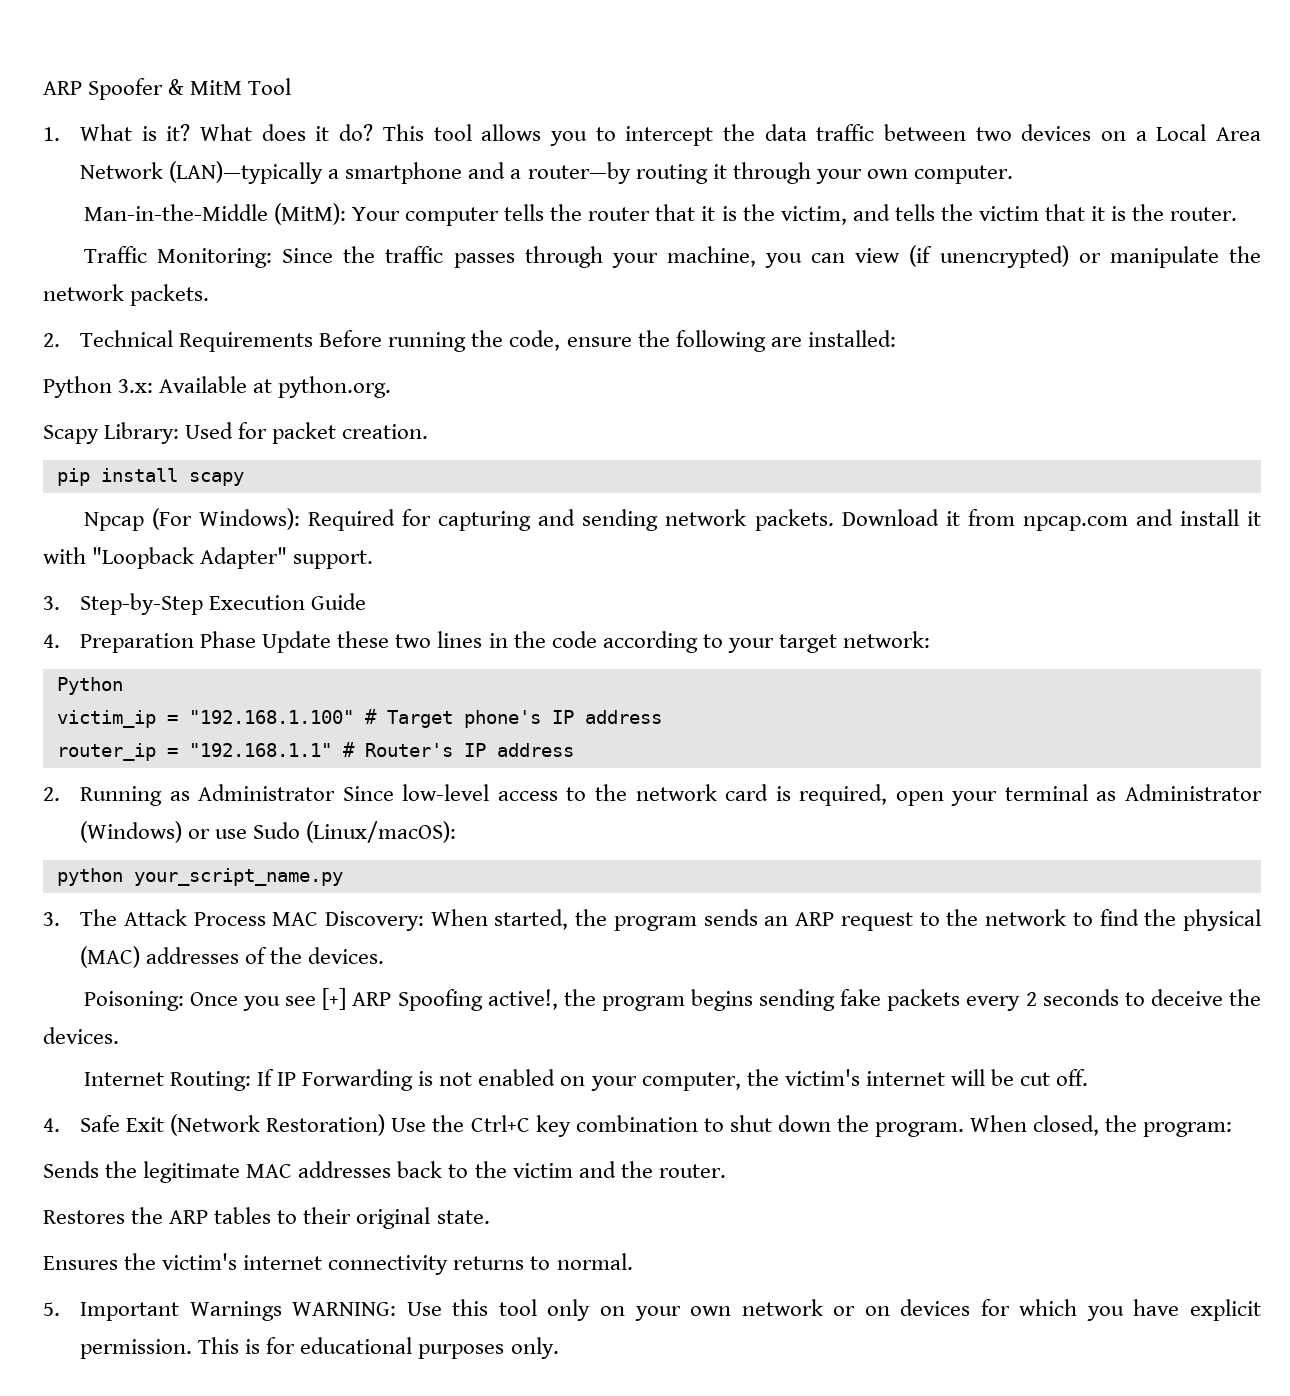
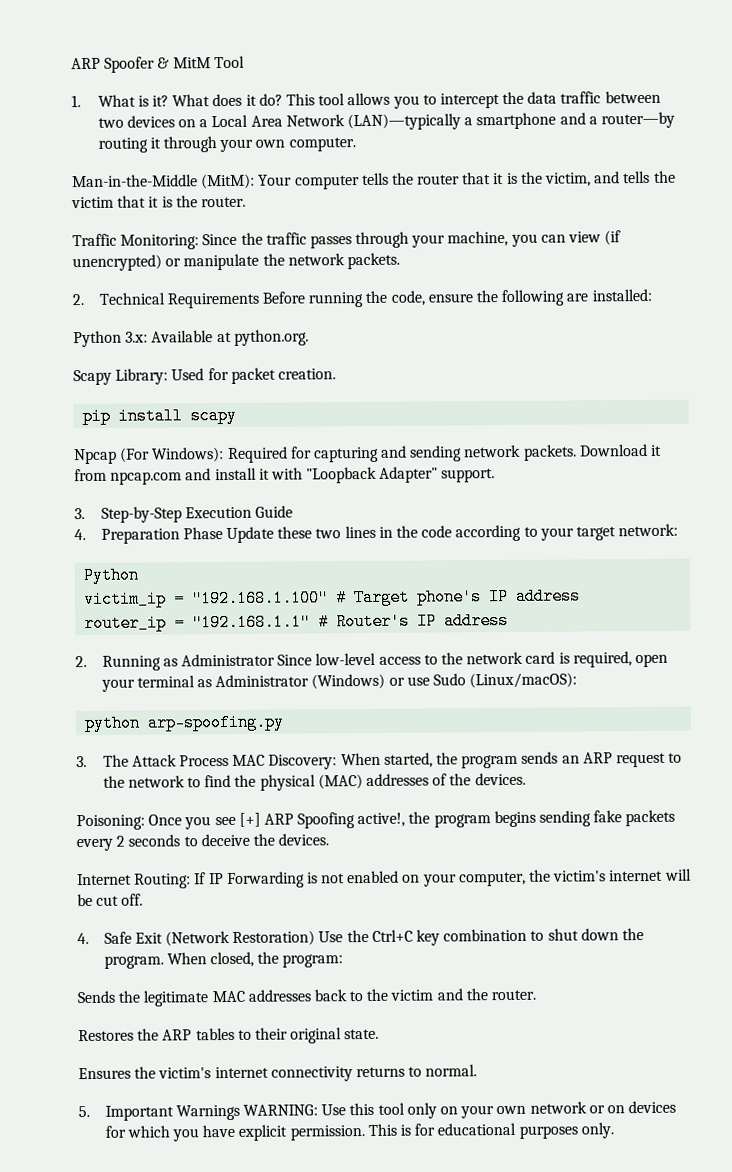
[133,868,343,886] your_script_name.py -> [147,713,286,732] arp-spoofing.py

